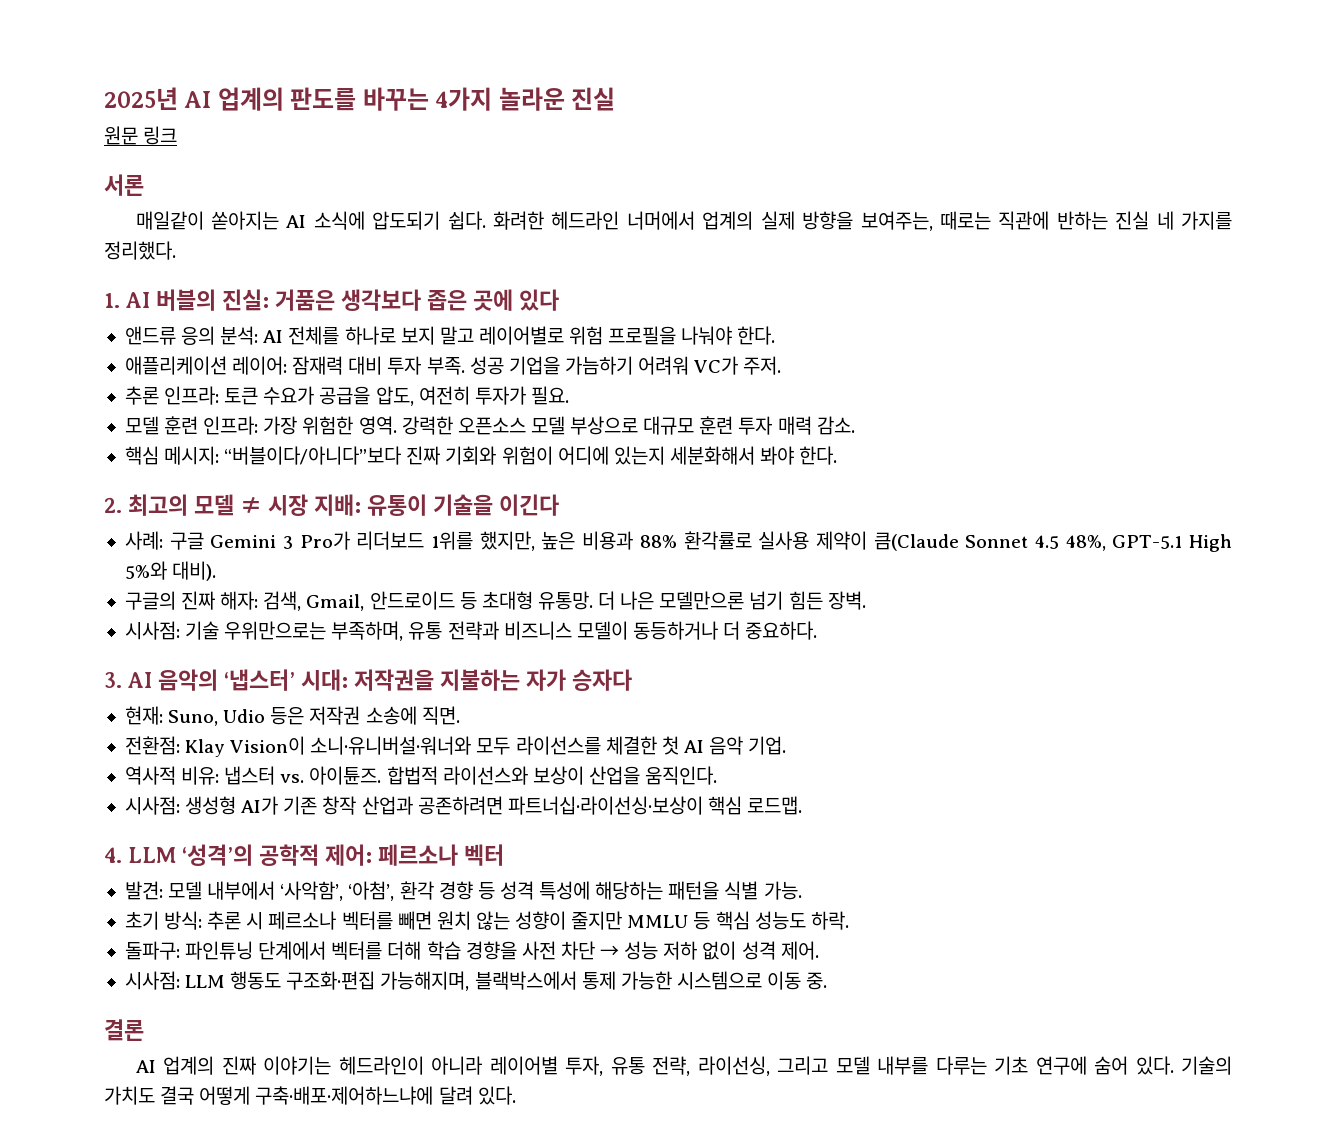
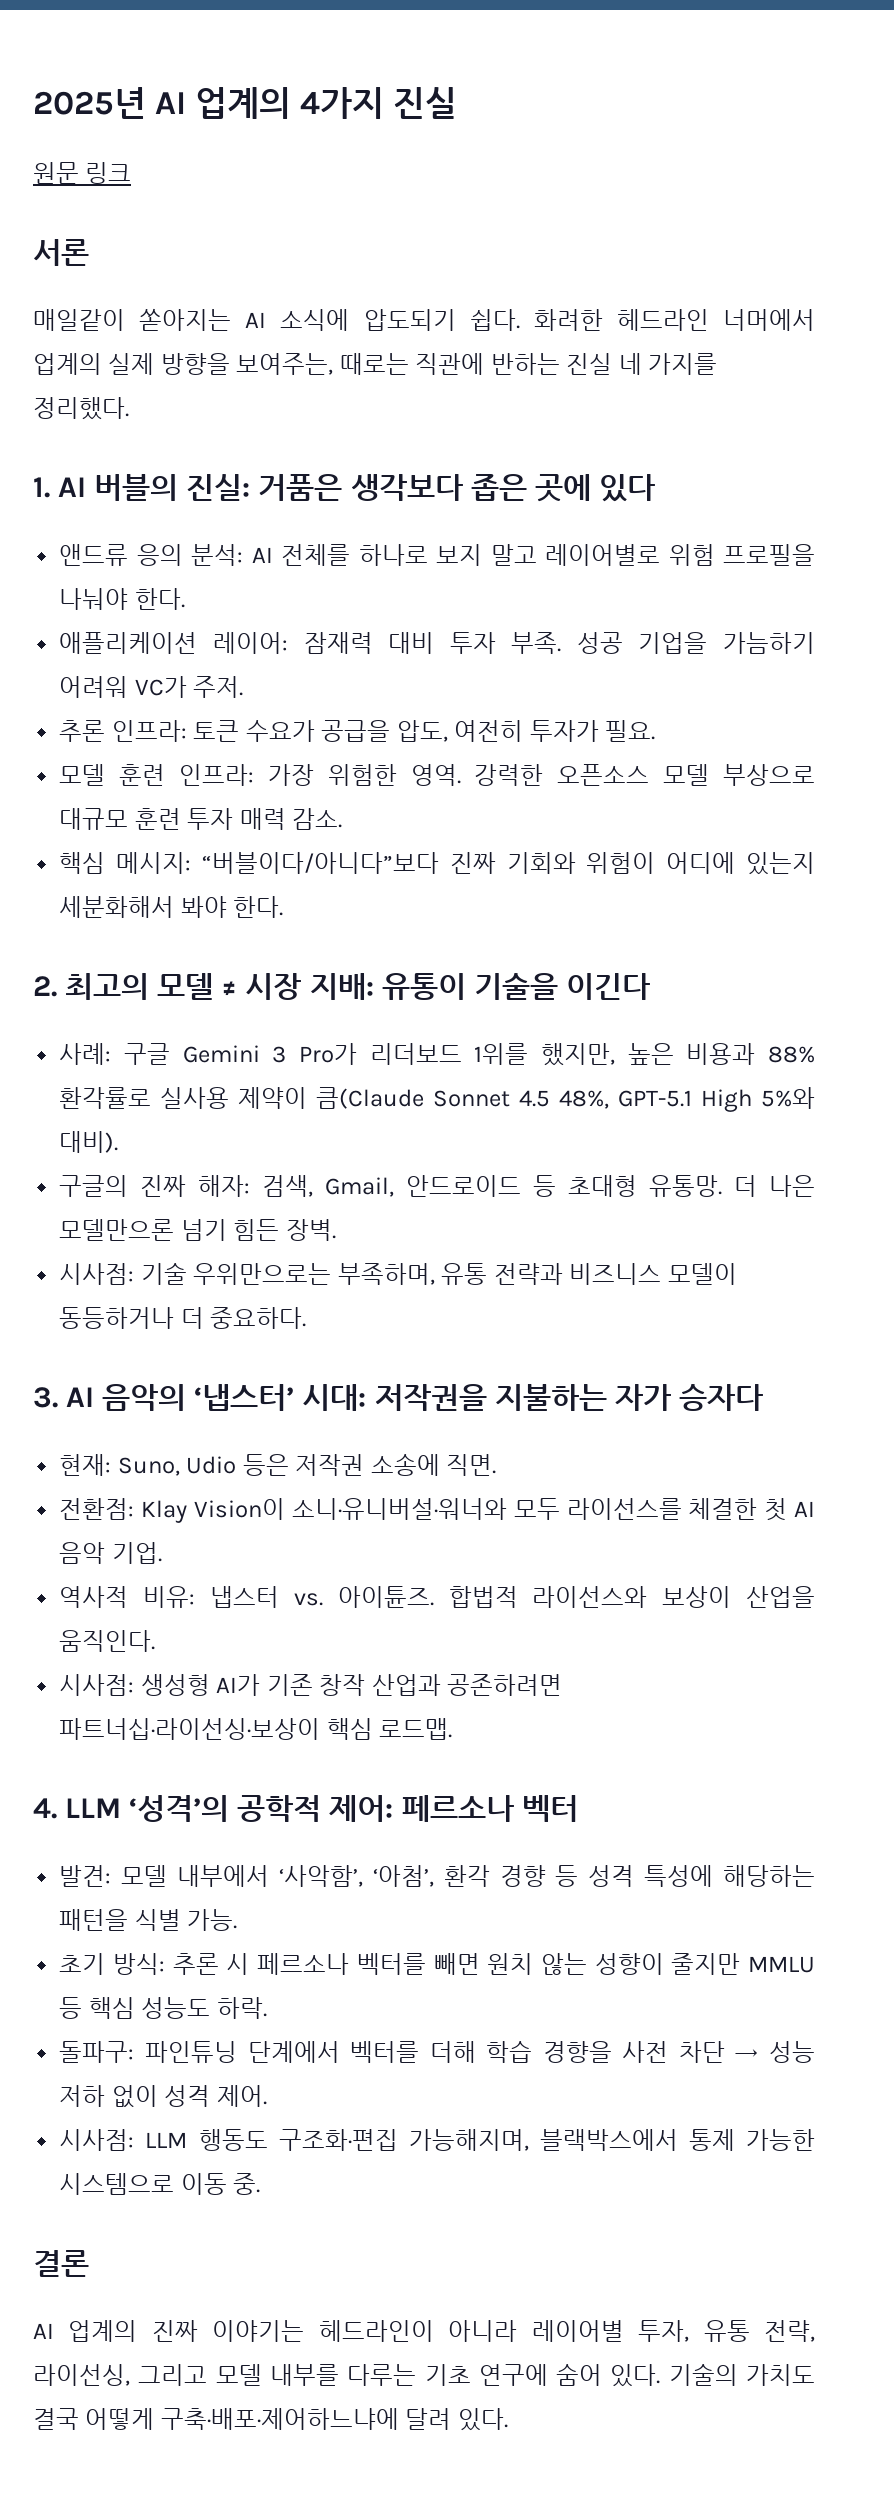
[290,87,565,111] 판도를 바꾸는 4가지 놀라운 -> [300,87,385,119] 4가지

